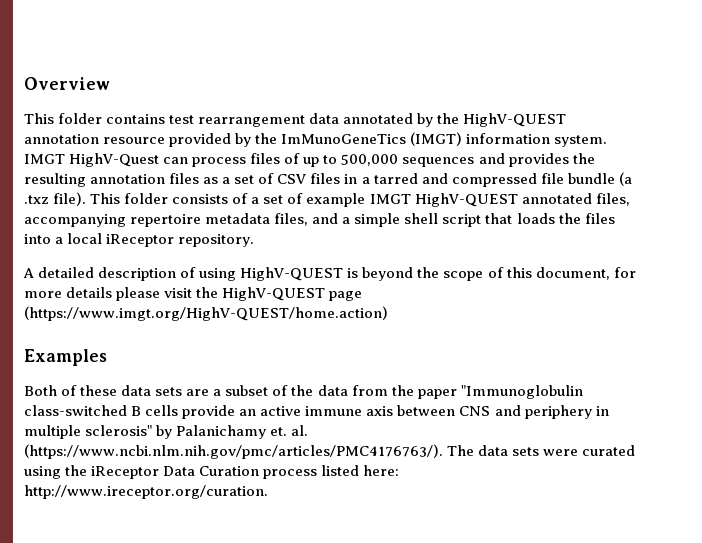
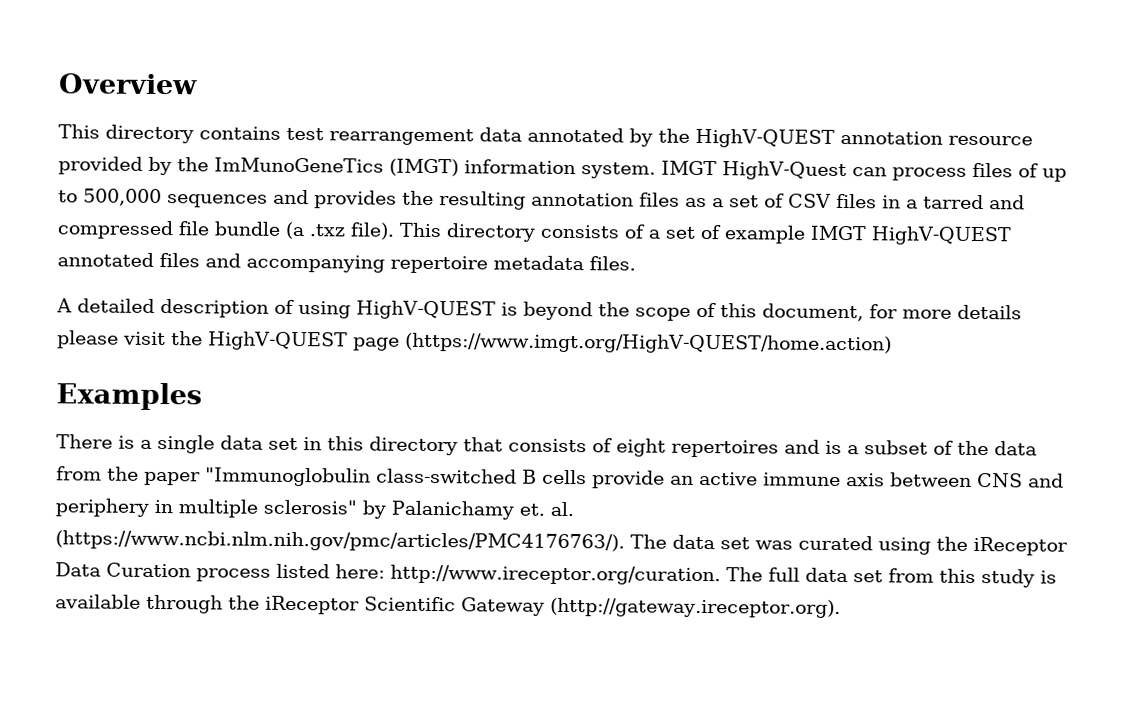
[58,113,103,124] folder -> [105,124,194,144] directory
[124,193,169,204] folder -> [446,223,535,242] directory
[595,193,630,206] files, -> [159,253,241,268] files and
[274,213,615,227] [24,233,255,247] files, and a simple shell script that loads the files into a local iReceptor repository. -> [589,256,636,271] files.
[24,385,210,396] Both of these data sets are -> [56,434,842,458] There is a single data set in this directory that consists of eight repertoires and is
[512,447,579,456] sets were -> [719,537,793,550] set was
(268, 492) none -> [725,567,1057,588] [55,594,841,619] The full data set from this study is available through the iReceptor Scientific Gateway (http://gateway.ireceptor.org).

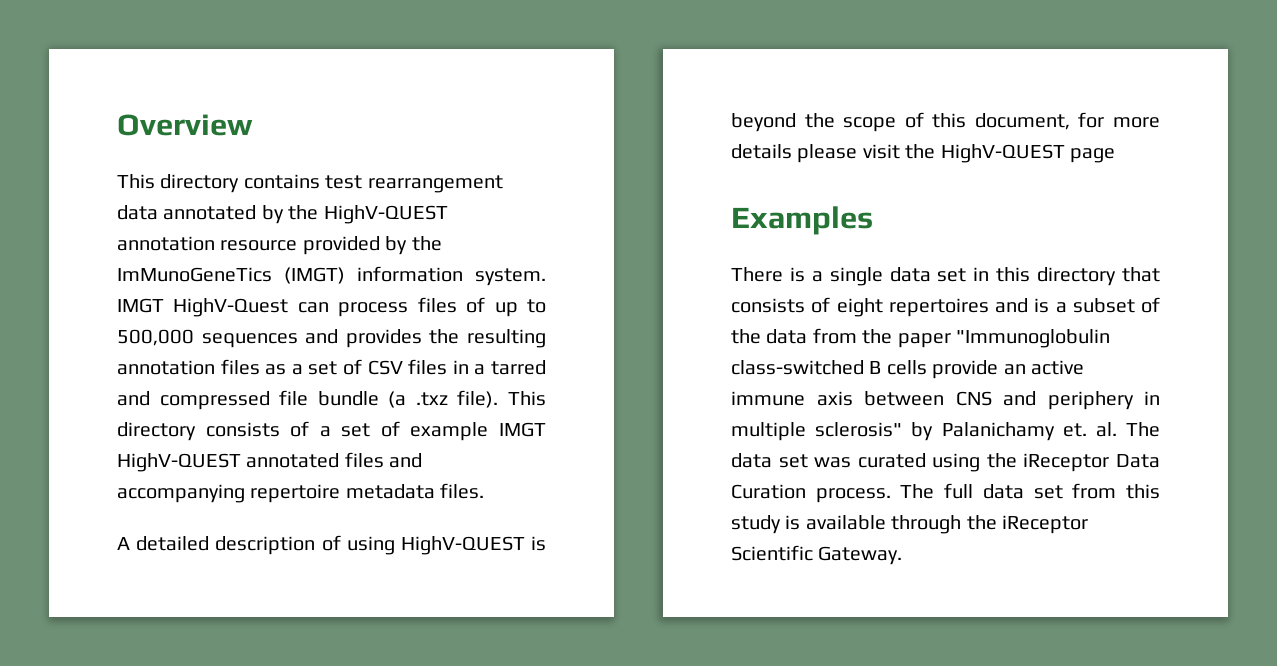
[404,332,892,355] (https://www.imgt.org/HighV-QUEST/home.action) -> (1115, 155) none
[55,530,625,553] (https://www.ncbi.nlm.nih.gov/pmc/articles/PMC4176763/). -> (1117, 429) none
[196,563,721,586] process listed here: http://www.ireceptor.org/curation. -> [815,488,891,503] process.
[461,597,841,619] Gateway (http://gateway.ireceptor.org). -> [818,546,903,565] Gateway.

